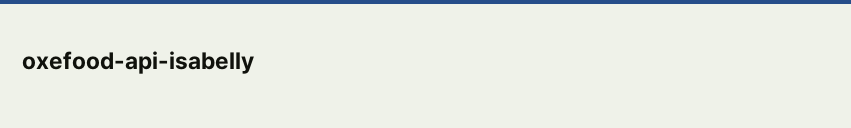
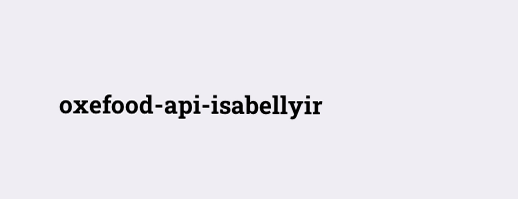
[22,51,254,74] oxefood-api-isabelly -> [58,94,324,121] oxefood-api-isabellyir

